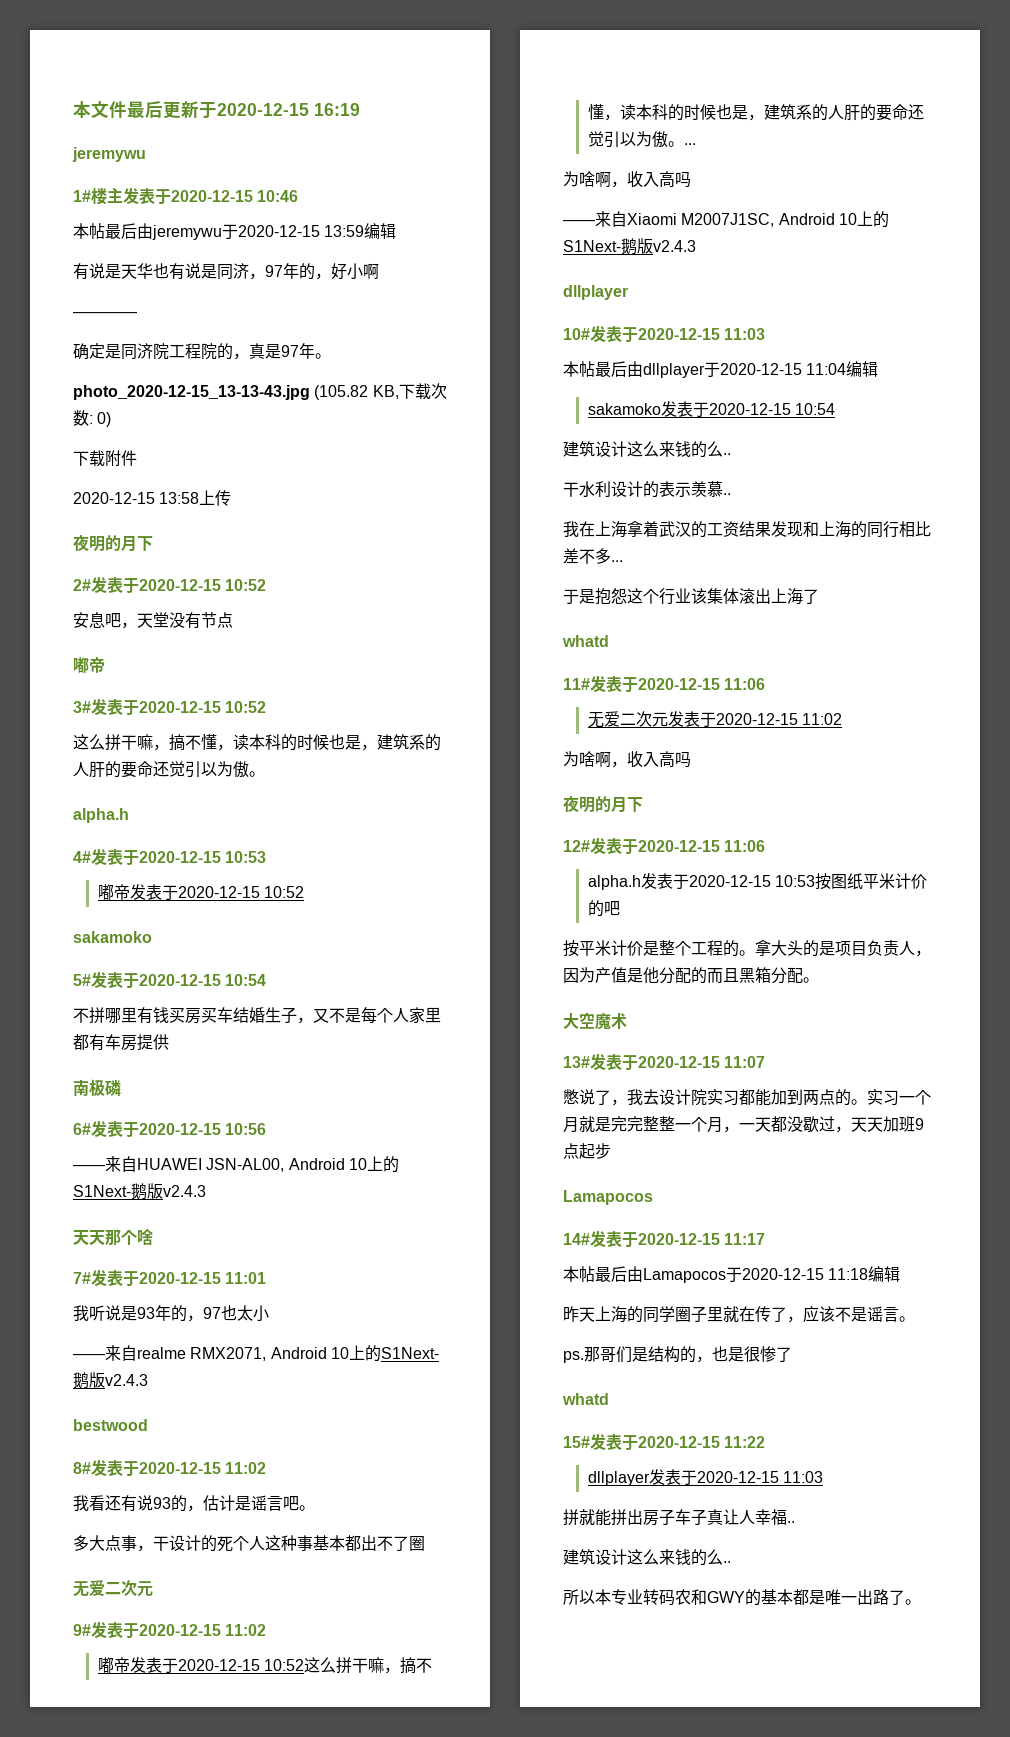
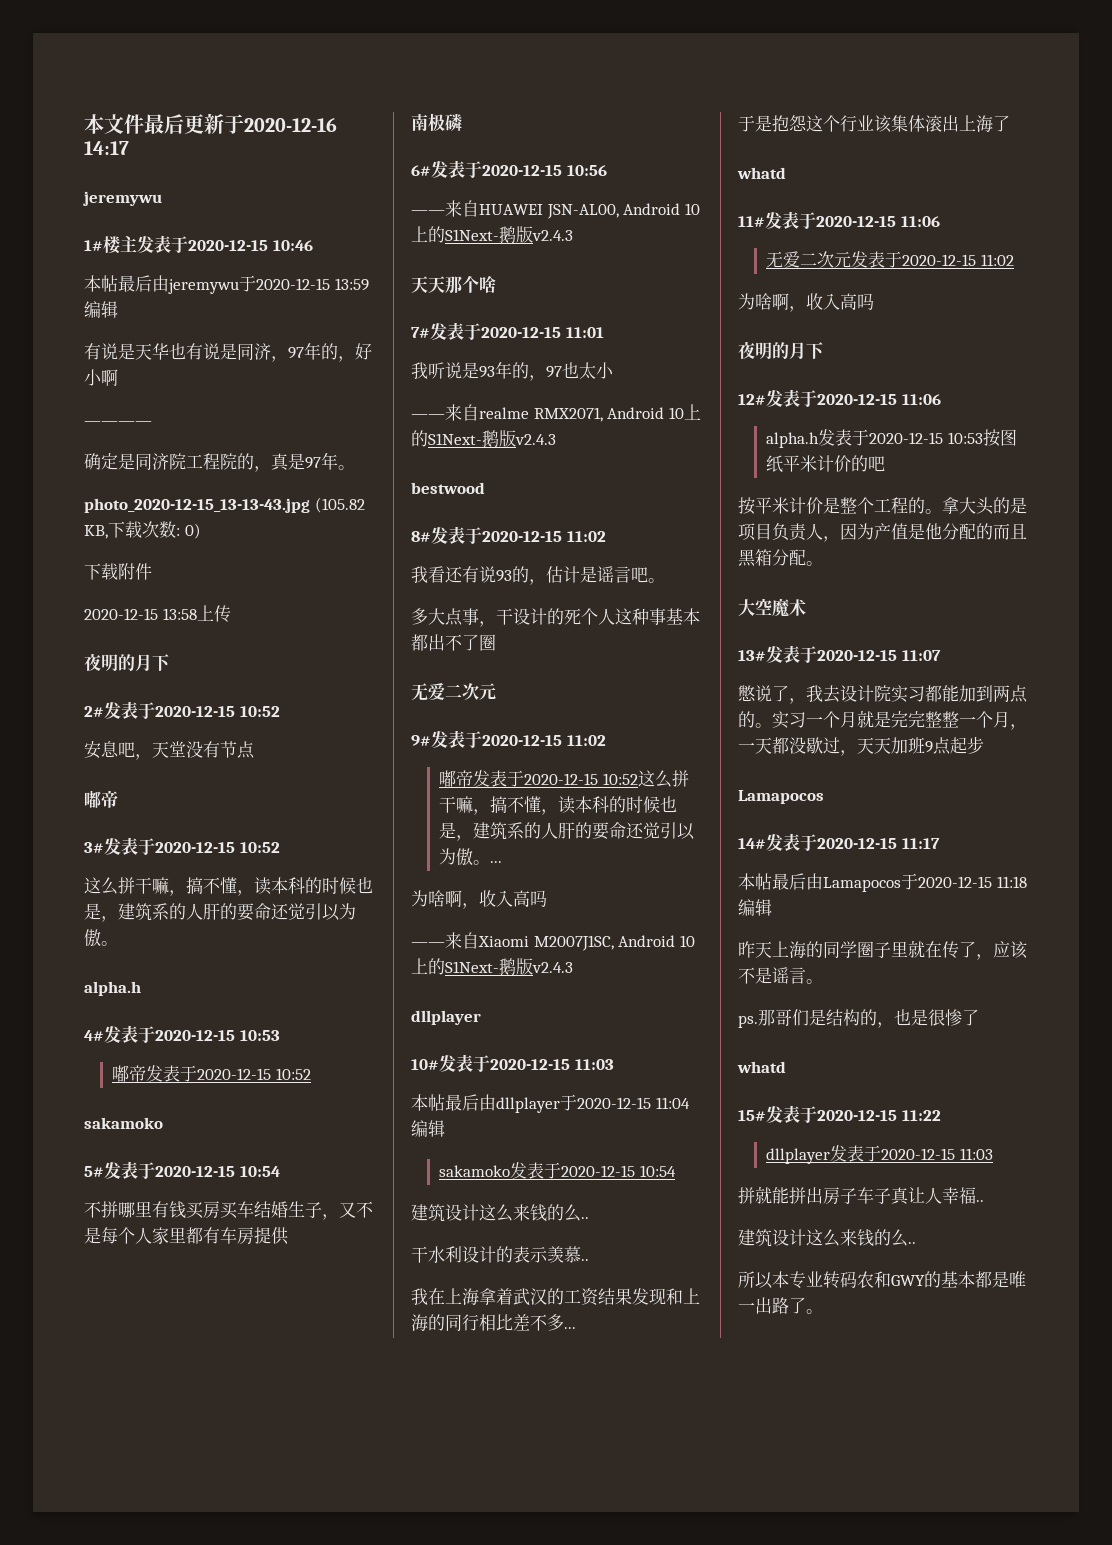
[217,103,360,116] 2020-12-15 16:19 -> [244,118,337,132] [84,141,129,155] 2020-12-16 14:17

